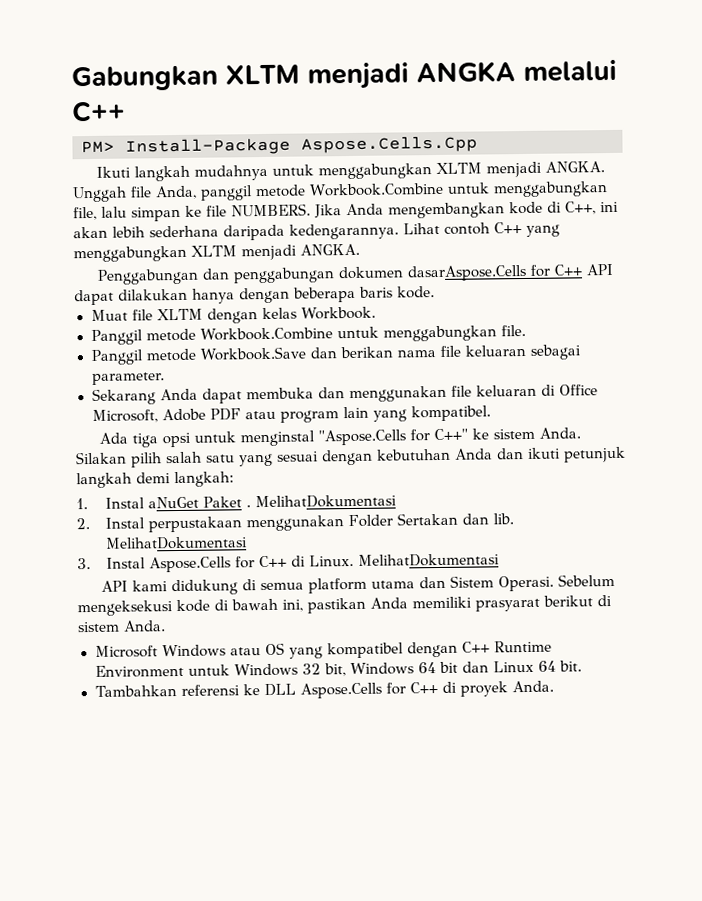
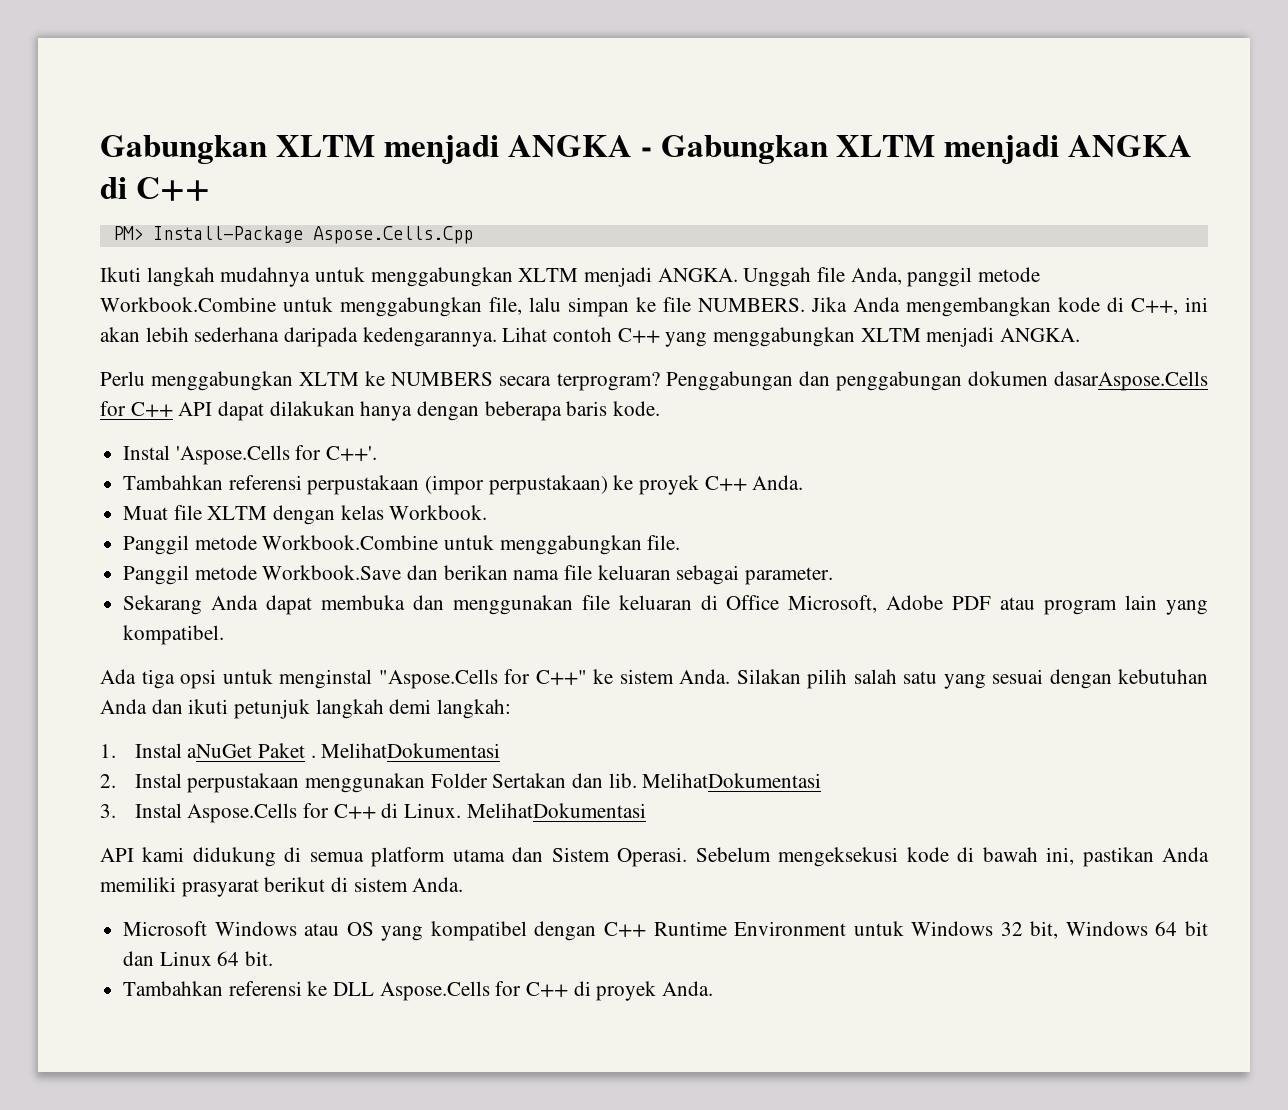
[71,59,617,92] Gabungkan XLTM menjadi ANGKA melalui -> [100,135,1193,164] [100,177,127,199] Gabungkan XLTM menjadi ANGKA - Gabungkan XLTM menjadi ANGKA di
(360, 249) none -> [100,371,660,391] Perlu menggabungkan XLTM ke NUMBERS secara terprogram?
(435, 292) none -> [123,445,378,465] [123,475,804,495] // Instal 'Aspose.Cells for C++'. // Tambahkan referensi perpustakaan (impor perpustakaan) ke proyek C++ Anda.

